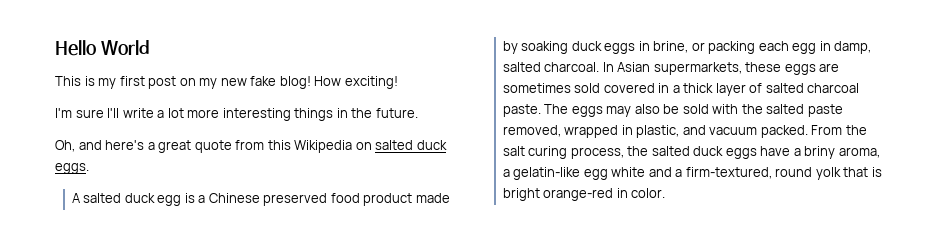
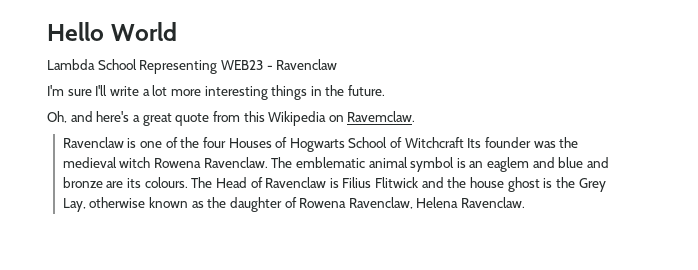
[55,76,398,89] This is my first post on my new fake blog! How exciting! -> [47,59,338,74] Lambda School Representing WEB23 - Ravenclaw
[375,140,447,150] [55,163,89,174] [71,193,450,206] [502,41,872,54] [502,62,840,75] [502,83,860,96] [502,104,843,117] [502,125,867,138] [502,146,880,159] [502,167,882,180] [502,188,666,201] salted duck eggs. // A salted duck egg is a Chinese preserved food product made by soaking duck eggs in brine, or packing each egg in damp, salted charcoal. In Asian supermarkets, these eggs are sometimes sold covered in a thick layer of salted charcoal paste. The eggs may also be sold with the salted paste removed, wrapped in plastic, and vacuum packed. From the salt curing process, the salted duck eggs have a briny aroma, a gelatin-like egg white and a firm-textured, round yolk that is bright orange-red in color. -> [347,111,416,122] [62,137,579,152] [62,157,610,172] [62,177,606,192] [62,197,526,212] Ravemclaw. // Ravenclaw is one of the four Houses of Hogwarts School of Witchcraft Its founder was the medieval witch Rowena Ravenclaw. The emblematic animal symbol is an eaglem and blue and bronze are its colours. The Head of Ravenclaw is Filius Flitwick and the house ghost is the Grey Lay, otherwise known as the daughter of Rowena Ravenclaw, Helena Ravenclaw.

